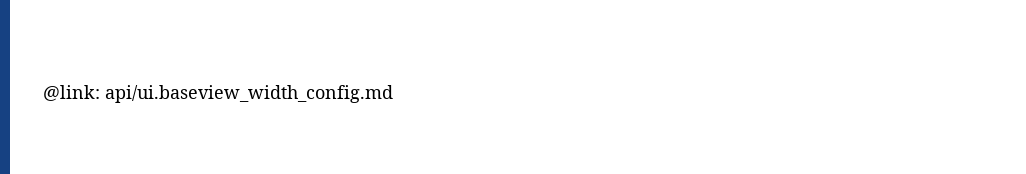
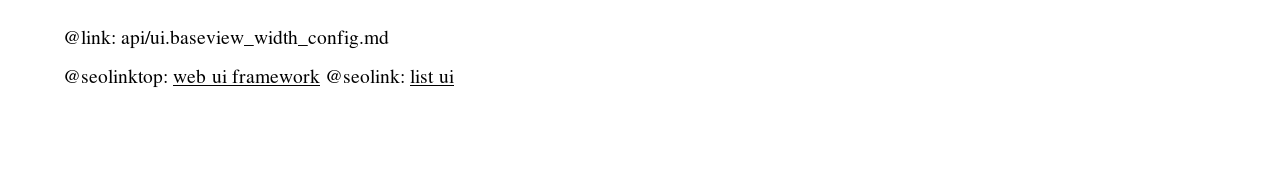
(393, 94) none -> [63,69,454,88] // @seolinktop: web ui framework @seolink: list ui

